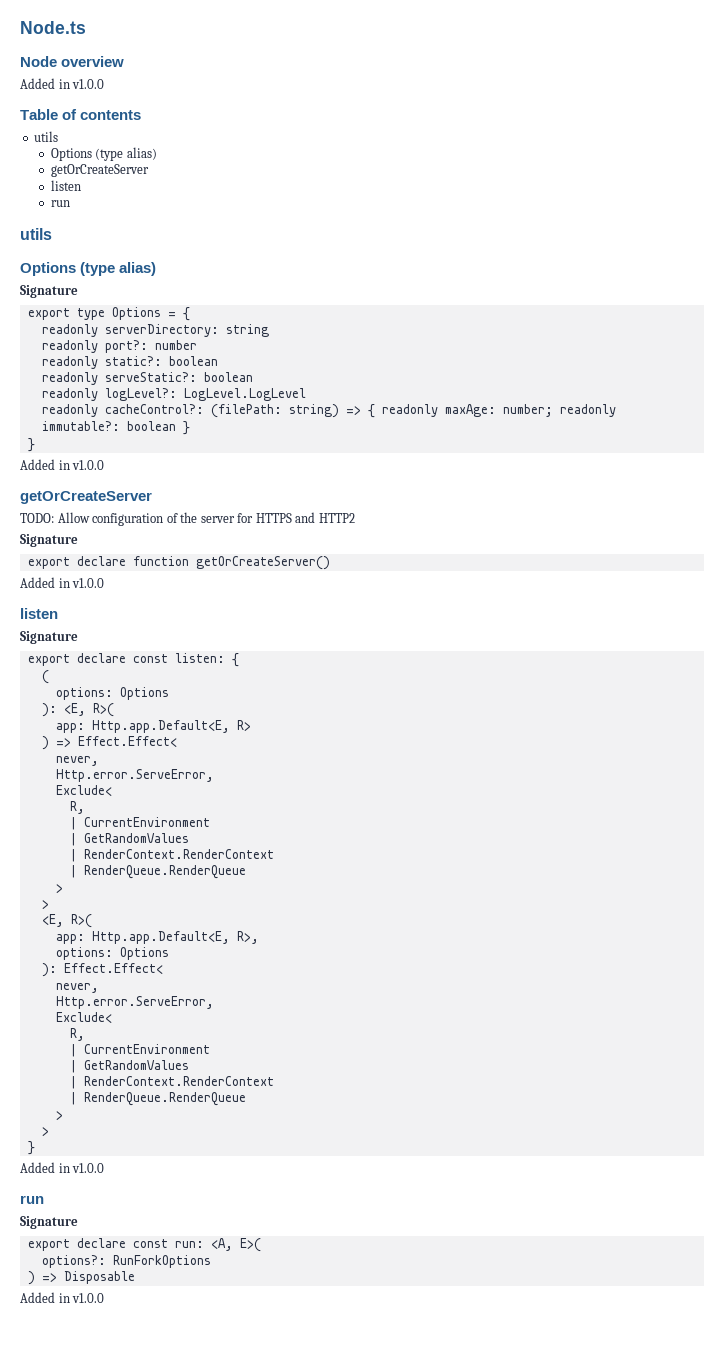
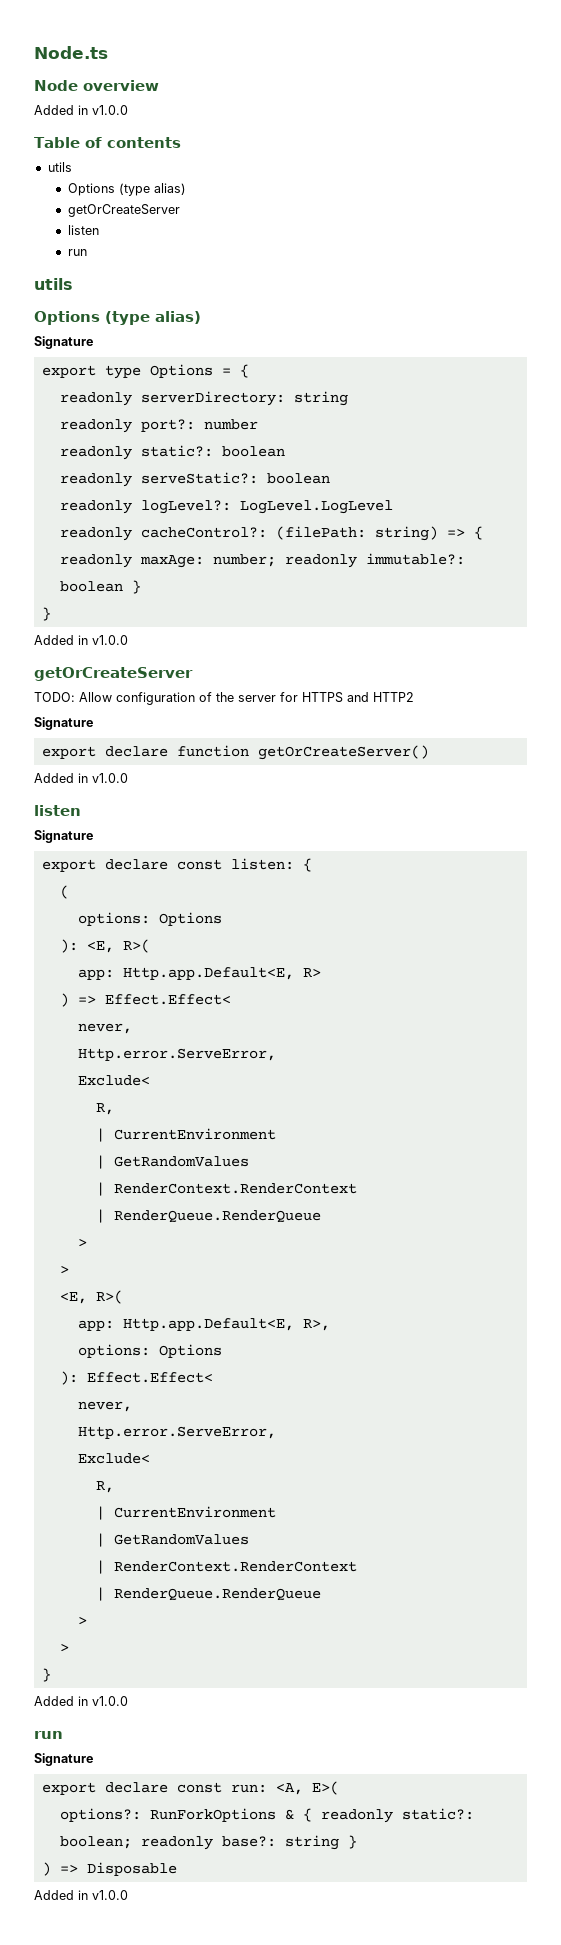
(211, 1261) none -> [284,1808,474,1823] [59,1835,357,1850] & { readonly static?: boolean; readonly base?: string }

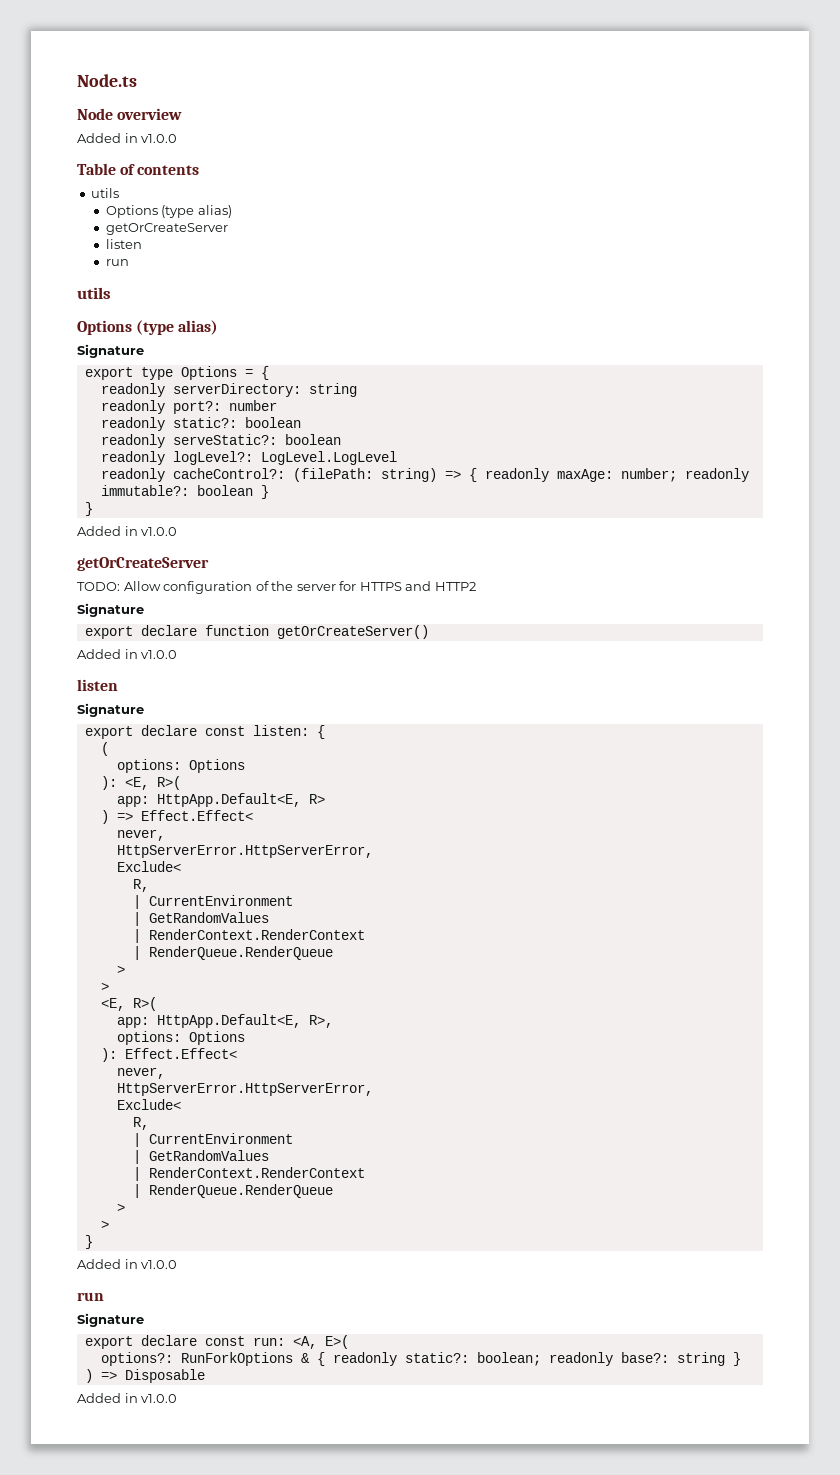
[122,967,294,980] Http.app.Default<E, -> [156,793,301,807] HttpApp.Default<E,
[77,1048,276,1061] Http.error.ServeError, -> [116,845,373,858] HttpServerError.HttpServerError,
[122,1318,294,1331] Http.app.Default<E, -> [156,1014,301,1028] HttpApp.Default<E,
[77,1426,276,1439] Http.error.ServeError, -> [116,1083,373,1096] HttpServerError.HttpServerError,

